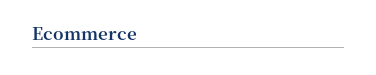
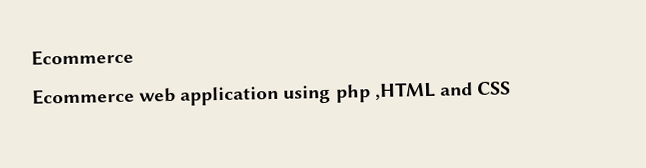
[32,27,137,40] Ecommerce -> [31,48,134,66] [32,81,511,106] Ecommerce // Ecommerce web application using php ,HTML and CSS

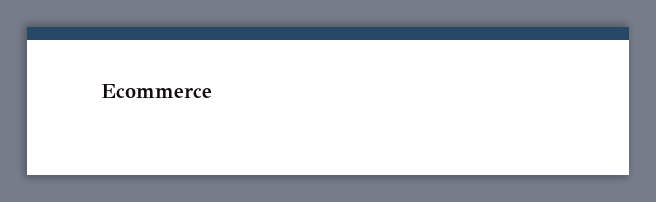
[31,48,134,66] [32,81,511,106] Ecommerce // Ecommerce web application using php ,HTML and CSS -> [101,84,212,98] Ecommerce

